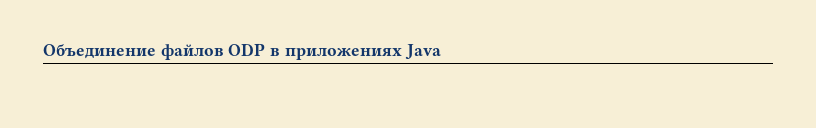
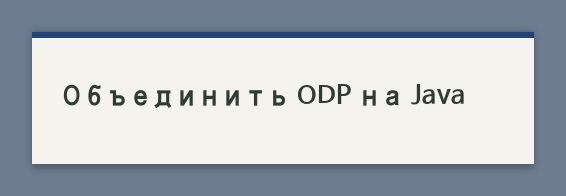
[43,43,402,60] Объединение файлов ODP в приложениях -> [60,84,404,109] Объединить ODP на

